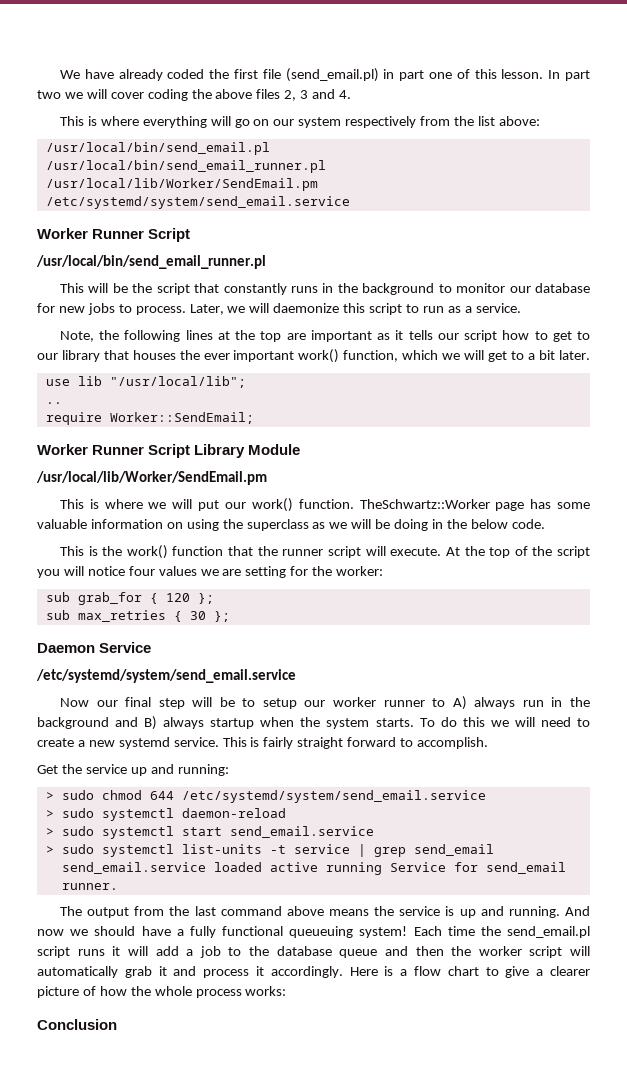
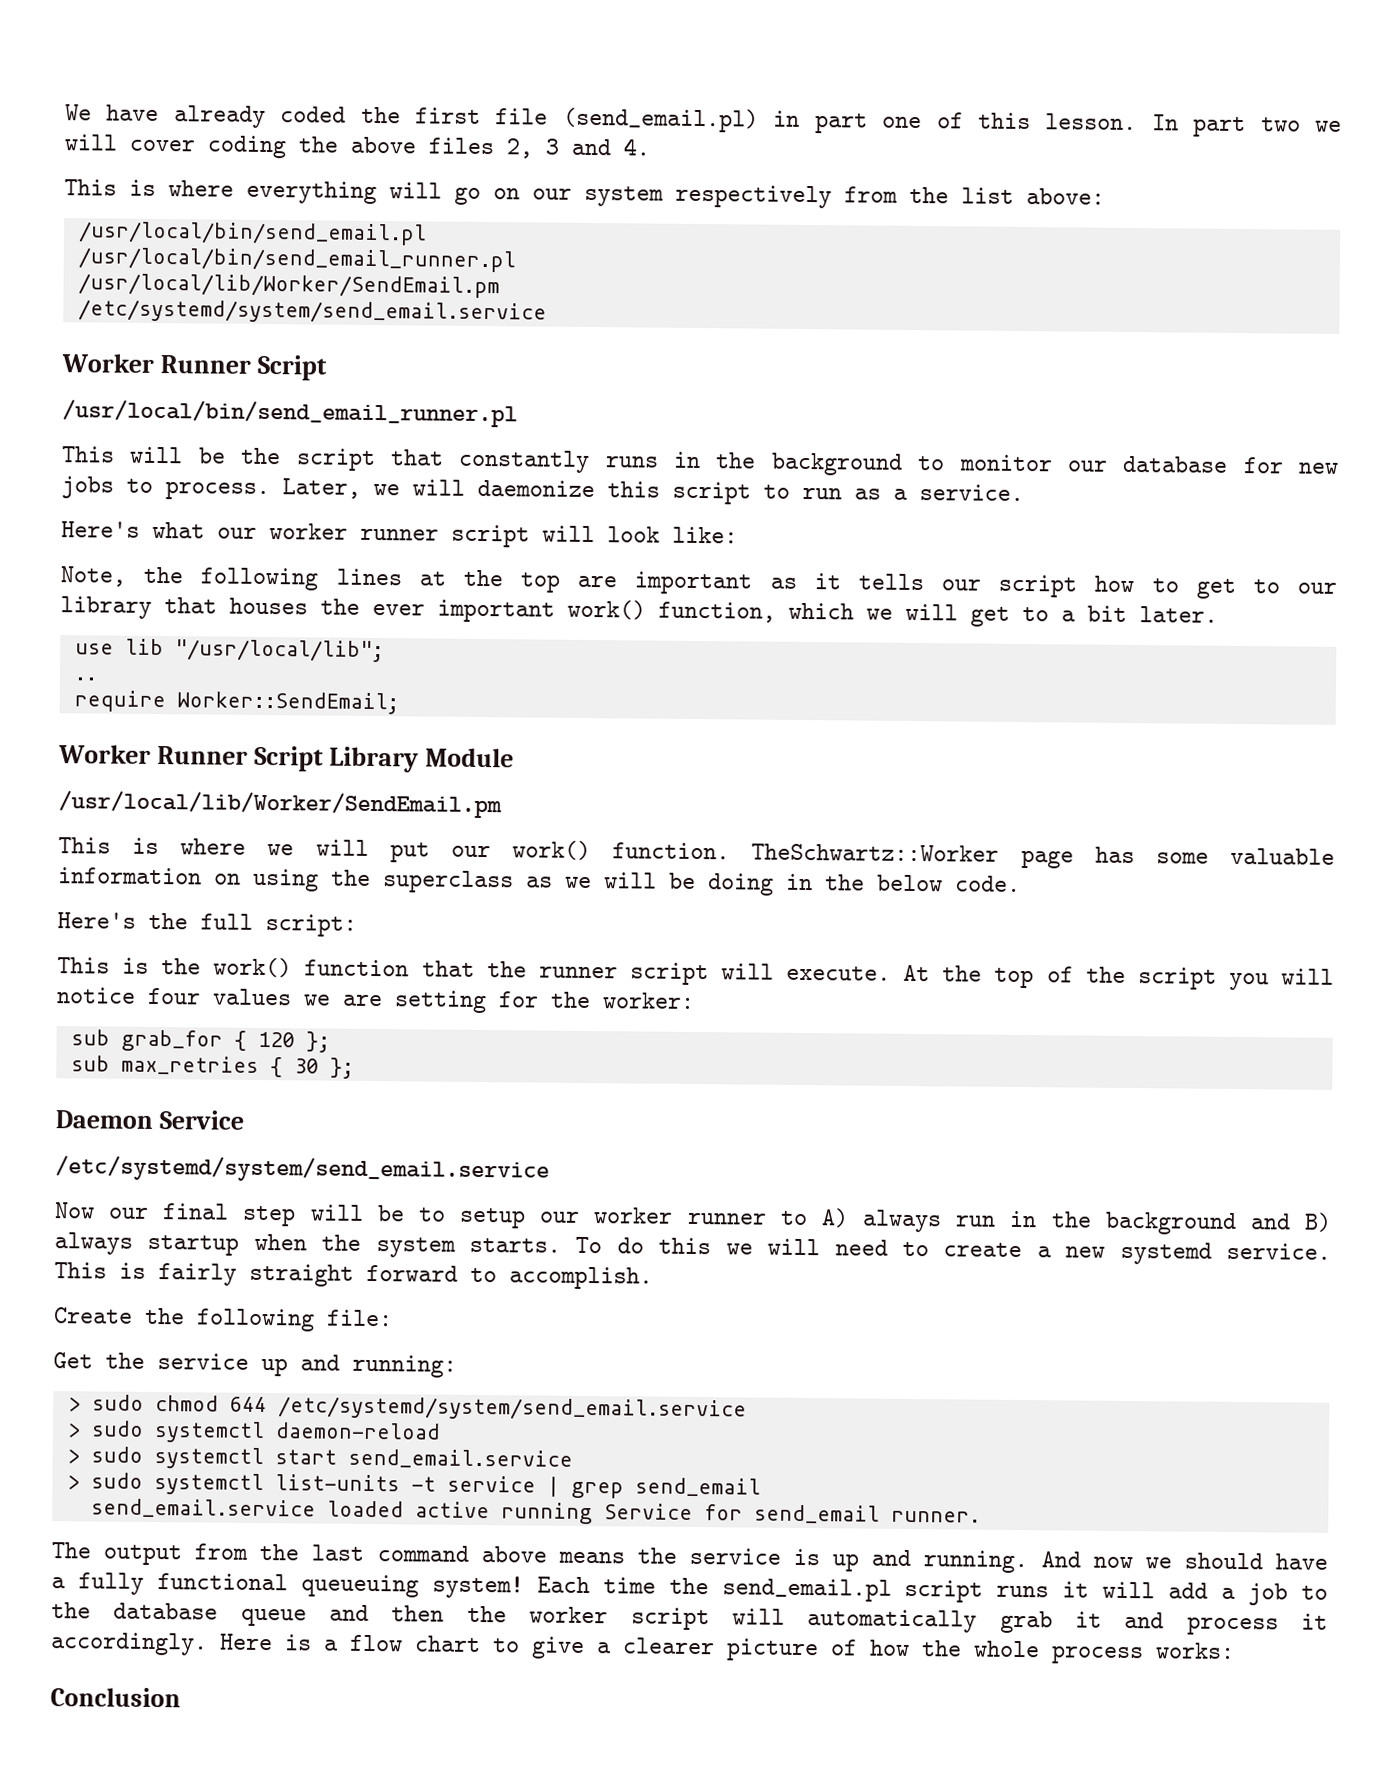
(521, 308) none -> [61,521,738,548] // Here's what our worker runner script will look like:
(545, 524) none -> [57,912,357,937] // Here's the full script:
(489, 743) none -> [54,1307,393,1332] // Create the following file:

